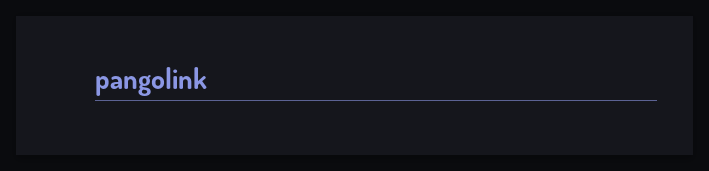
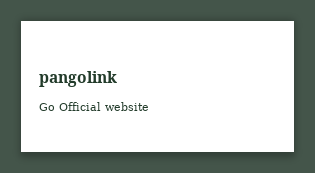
(207, 81) none -> [39,102,149,111] // Go Official website

